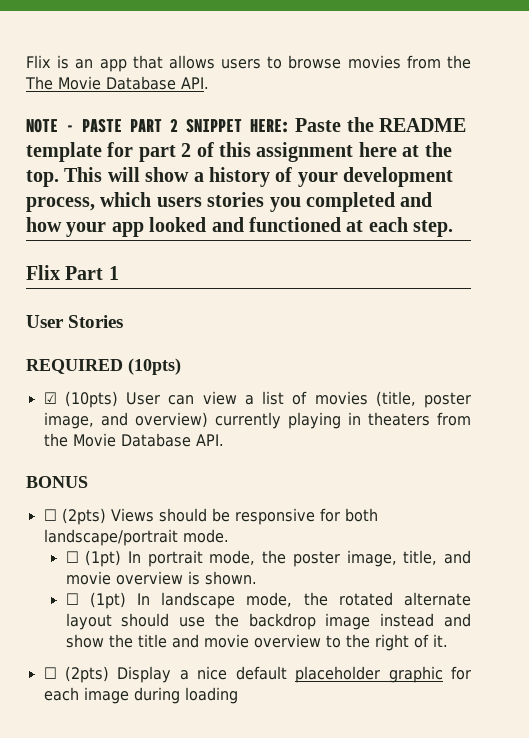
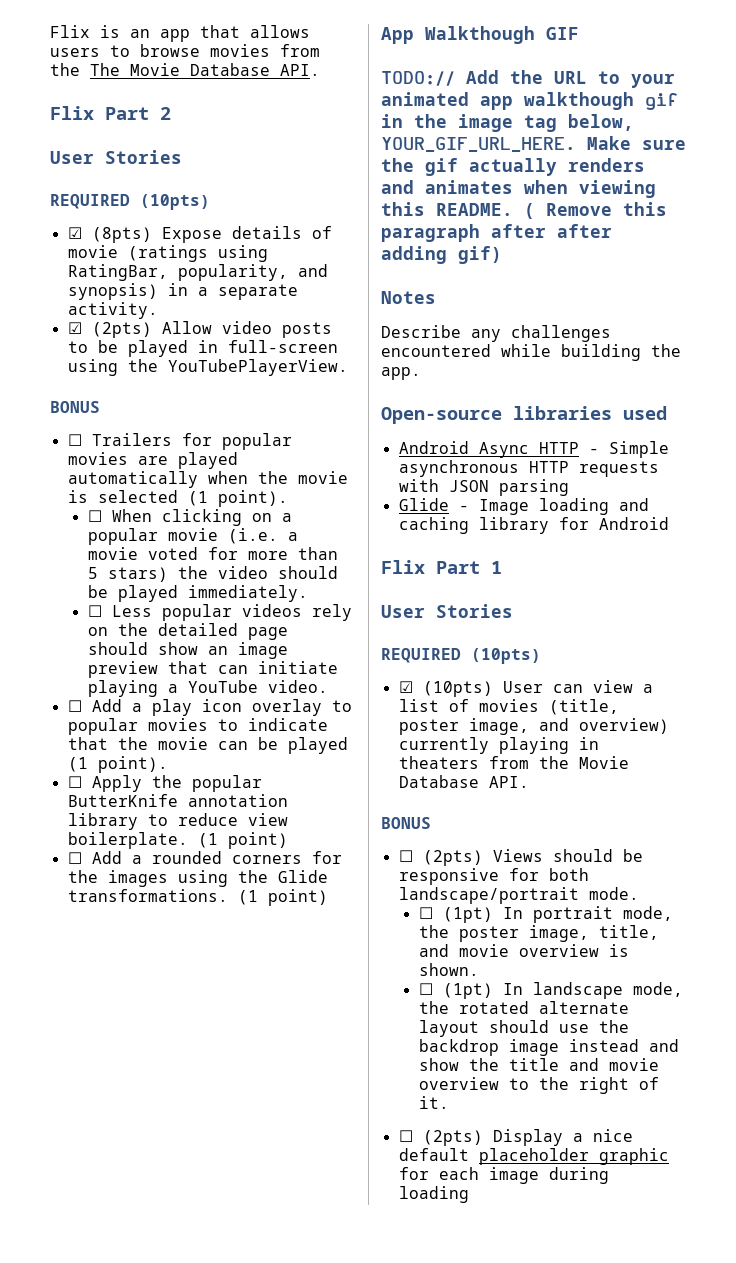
[26,117,467,133] [26,142,452,162] [26,167,454,187] [26,192,433,212] [26,217,454,237] NOTE - PASTE PART 2 SNIPPET HERE: Paste the README template for part 2 of this assignment here at the top. This will show a history of your development process, which users stories you completed and how your app looked and functioned at each step. -> [50,106,171,120] [50,150,182,164] [50,194,210,210] [67,226,332,243] [67,245,268,262] [67,264,328,281] [67,283,298,300] [67,302,158,319] [67,321,332,338] [67,340,338,357] [67,359,348,376] [50,401,100,413] [67,433,292,450] [67,452,238,469] [67,471,348,488] [67,490,288,507] [87,509,292,526] [87,528,298,545] [87,547,338,560] [87,566,338,582] [87,585,308,602] [87,604,352,621] [87,623,288,640] [87,642,288,659] [87,661,338,678] [87,680,328,697] [67,699,352,716] [67,718,328,735] [67,737,348,754] [67,756,168,773] [67,775,262,792] [67,794,288,807] [67,813,288,830] [67,832,288,849] [67,851,342,864] [67,870,328,887] [67,889,328,906] [381,26,579,44] [381,70,675,88] [381,92,678,110] [381,114,634,132] [381,136,686,152] [381,158,645,176] [381,180,656,198] [381,202,667,219] [381,224,612,242] [381,246,502,264] [381,291,436,304] [381,325,611,342] [381,344,681,361] [381,367,421,380] [381,406,667,424] [398,441,669,458] [398,460,659,477] [398,479,569,496] [398,498,649,515] [398,517,669,534] Flix Part 2 // User Stories // REQUIRED (10pts) // ☑ (8pts) Expose details of movie (ratings using RatingBar, popularity, and synopsis) in a separate activity. // ☑ (2pts) Allow video posts to be played in full-screen using the YouTubePlayerView. // BONUS // ☐ Trailers for popular movies are played automatically when the movie is selected (1 point). // ☐ When clicking on a popular movie (i.e. a movie voted for more than 5 stars) the video should be played immediately. // ☐ Less popular videos rely on the detailed page should show an image preview that can initiate playing a YouTube video. // ☐ Add a play icon overlay to popular movies to indicate that the movie can be played (1 point). // ☐ Apply the popular ButterKnife annotation library to reduce view boilerplate. (1 point) // ☐ Add a rounded corners for the images using the Glide transformations. (1 point) // App Walkthough GIF // TODO:// Add the URL to your animated app walkthough gif in the image tag below, YOUR_GIF_URL_HERE. Make sure the gif actually renders and animates when viewing this README. ( Remove this paragraph after after adding gif) // Notes // Describe any challenges encountered while building the app. // Open-source libraries used // Android Async HTTP - Simple asynchronous HTTP requests with JSON parsing // Glide - Image loading and caching library for Android

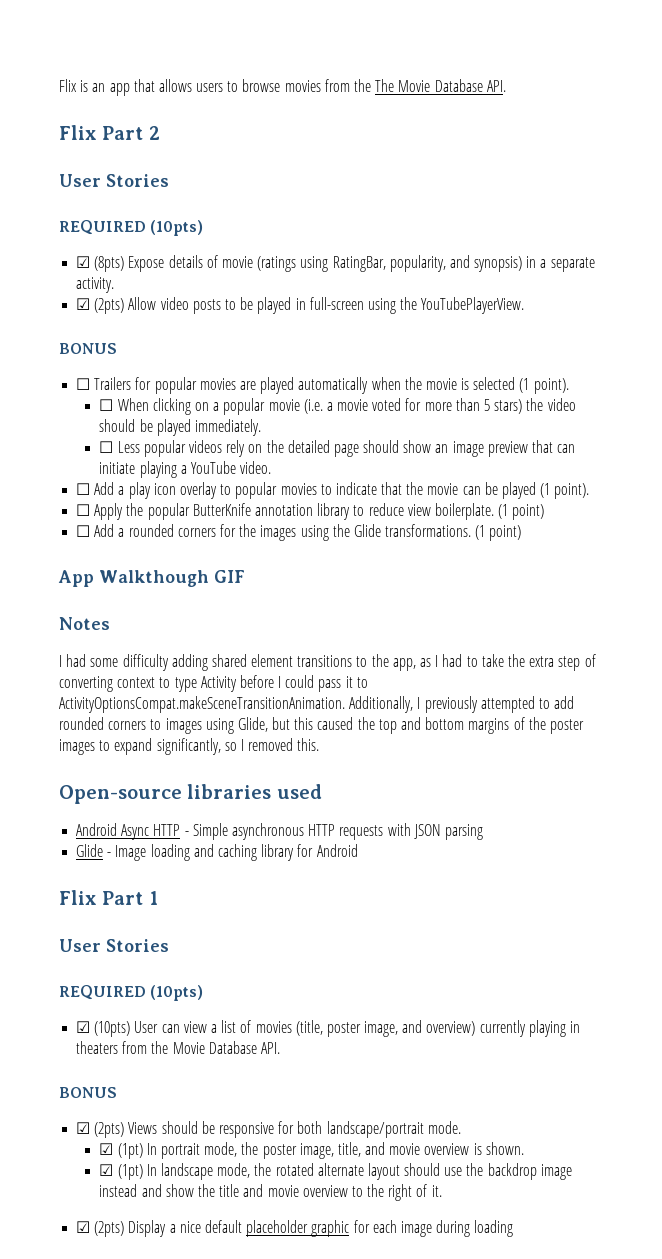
[381,70,675,88] [381,92,678,110] [381,114,634,132] [381,136,686,152] [381,158,645,176] [381,180,656,198] [381,202,667,219] [381,224,612,242] [381,246,502,264] [381,291,436,304] [381,325,611,342] [381,344,681,361] [381,367,421,380] TODO:// Add the URL to your animated app walkthough gif in the image tag below, YOUR_GIF_URL_HERE. Make sure the gif actually renders and animates when viewing this README. ( Remove this paragraph after after adding gif) // Notes // Describe any challenges encountered while building the app. -> [59,617,110,630] [59,654,596,671] [59,675,368,692] [59,696,575,713] [59,717,584,734] [59,738,320,755] Notes // I had some difficulty adding shared element transitions to the app, as I had to take the extra step of converting context to type Activity before I could pass it to ActivityOptionsCompat.makeSceneTransitionAnimation. Additionally, I previously attempted to add rounded corners to images using Glide, but this caused the top and bottom margins of the poster images to expand significantly, so I removed this.
[398,850,413,862] ☐ -> [76,1122,91,1134] ☑
[418,907,433,919] ☐ -> [99,1143,114,1155] ☑
[418,983,433,995] ☐ -> [99,1164,114,1176] ☑
[398,1130,413,1142] ☐ -> [76,1221,91,1233] ☑

